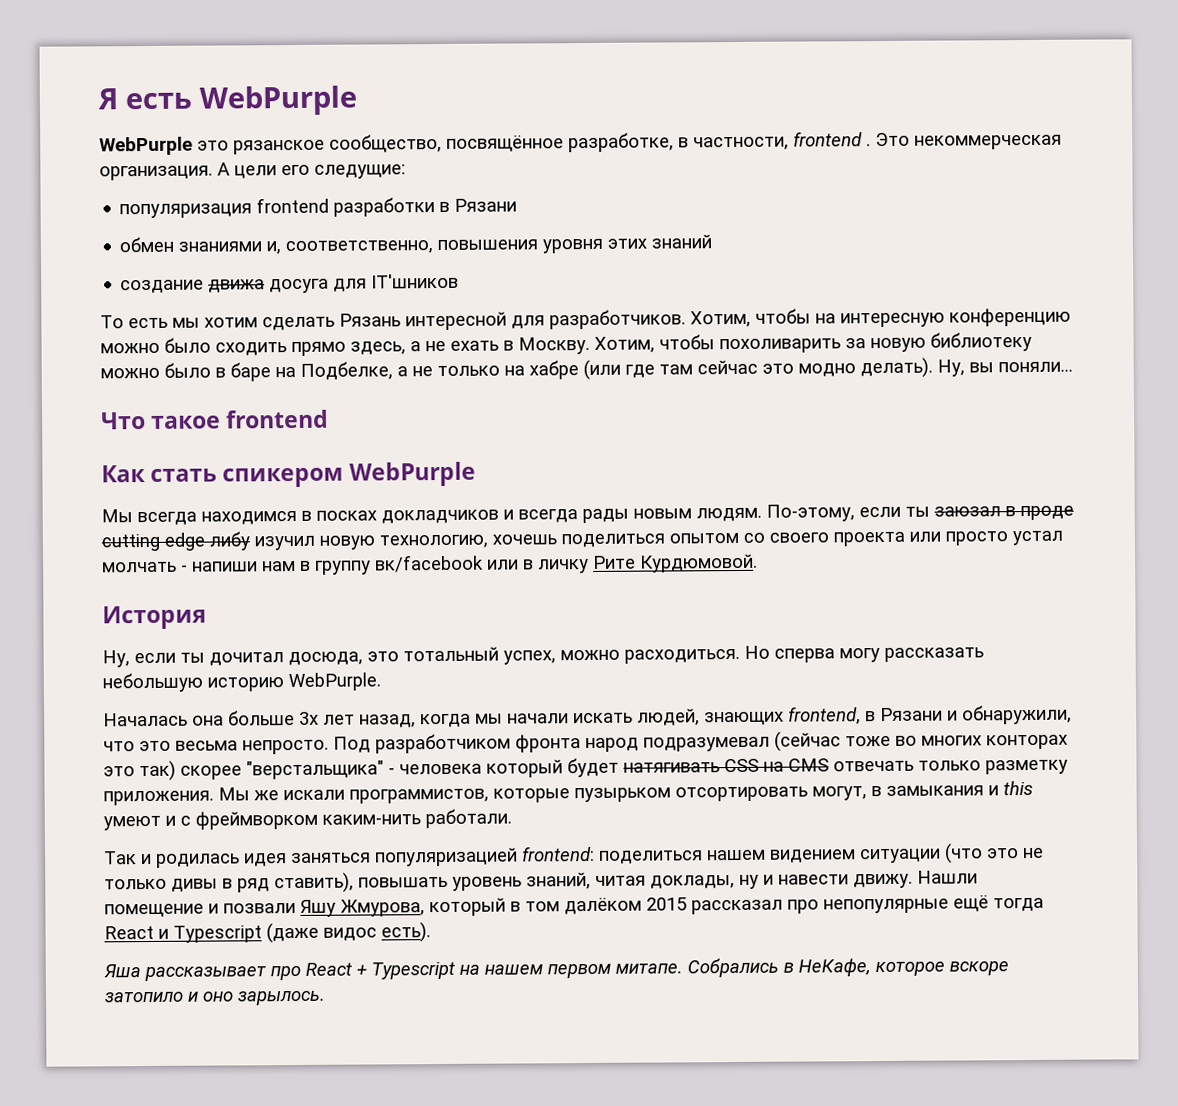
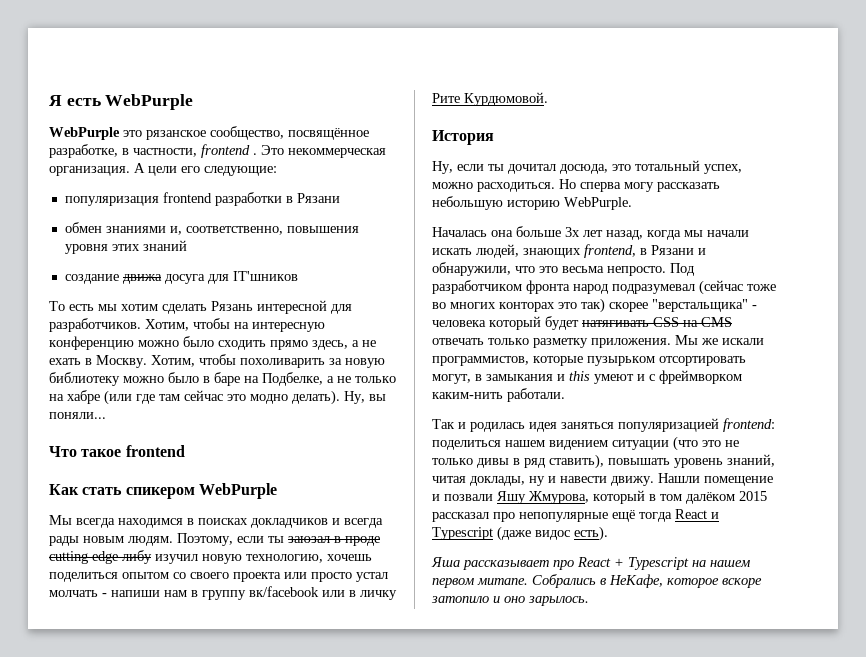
[314,164,406,179] следущие: -> [204,166,277,176] следующие:
[316,510,377,521] посках -> [198,518,248,525] поисках
[766,504,855,522] По-этому, -> [177,533,233,546] Поэтому,

